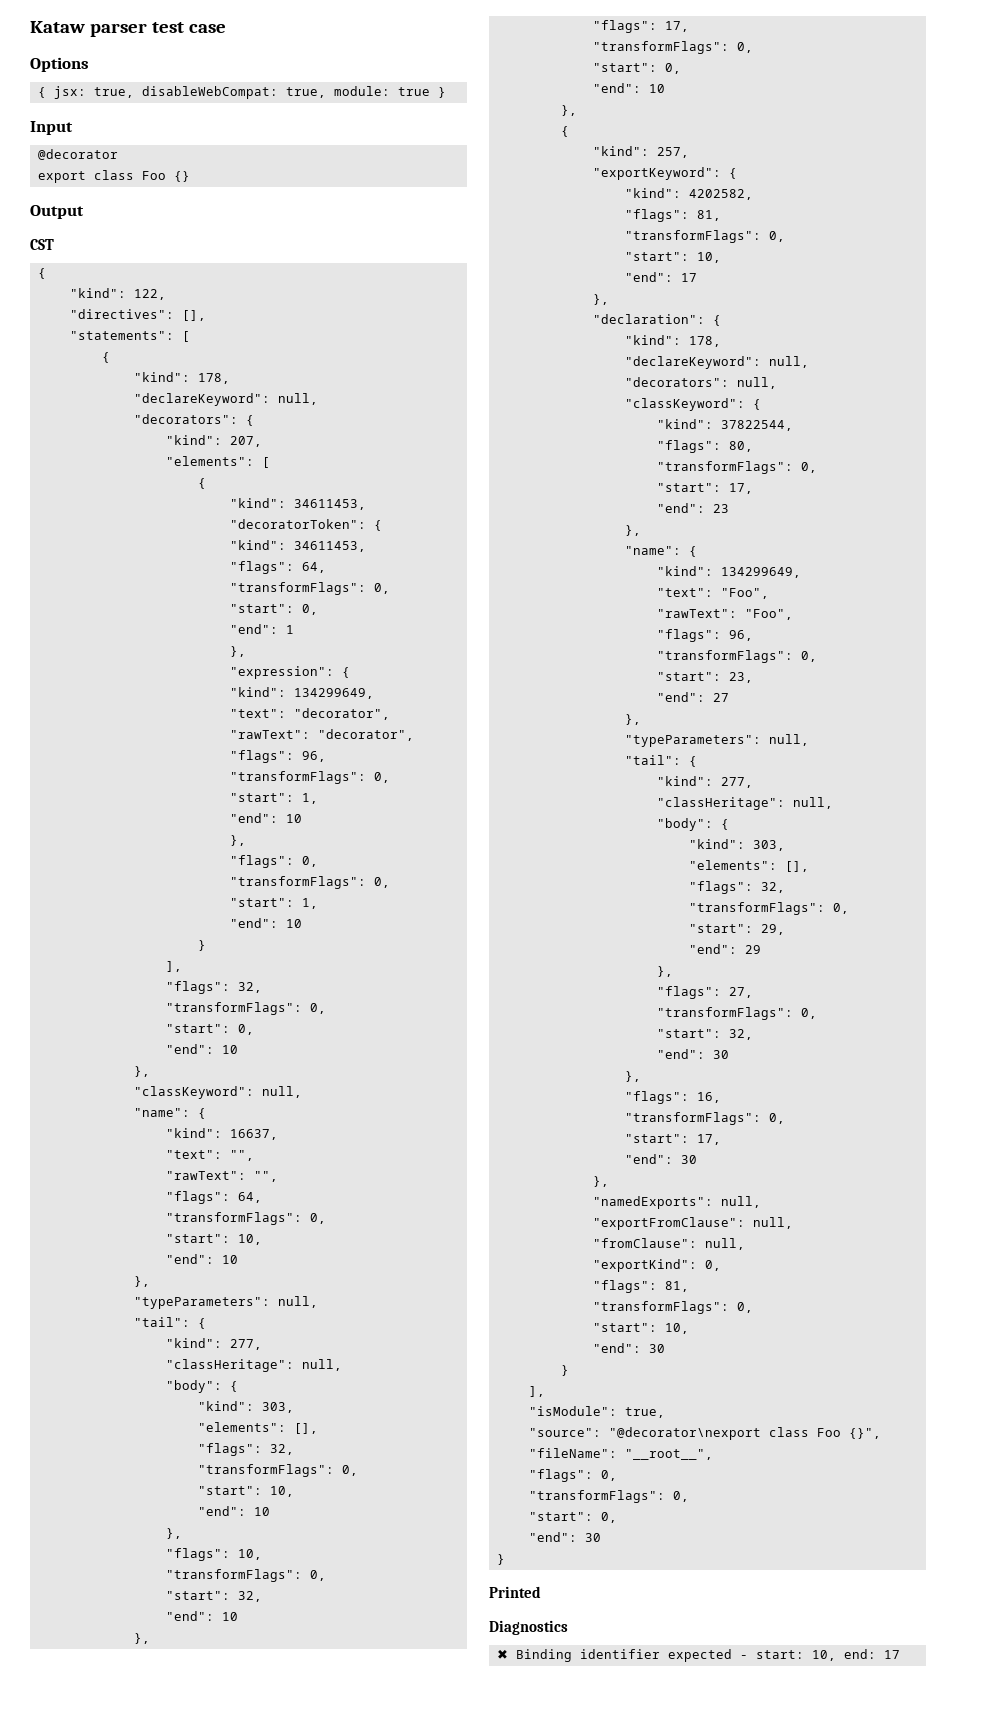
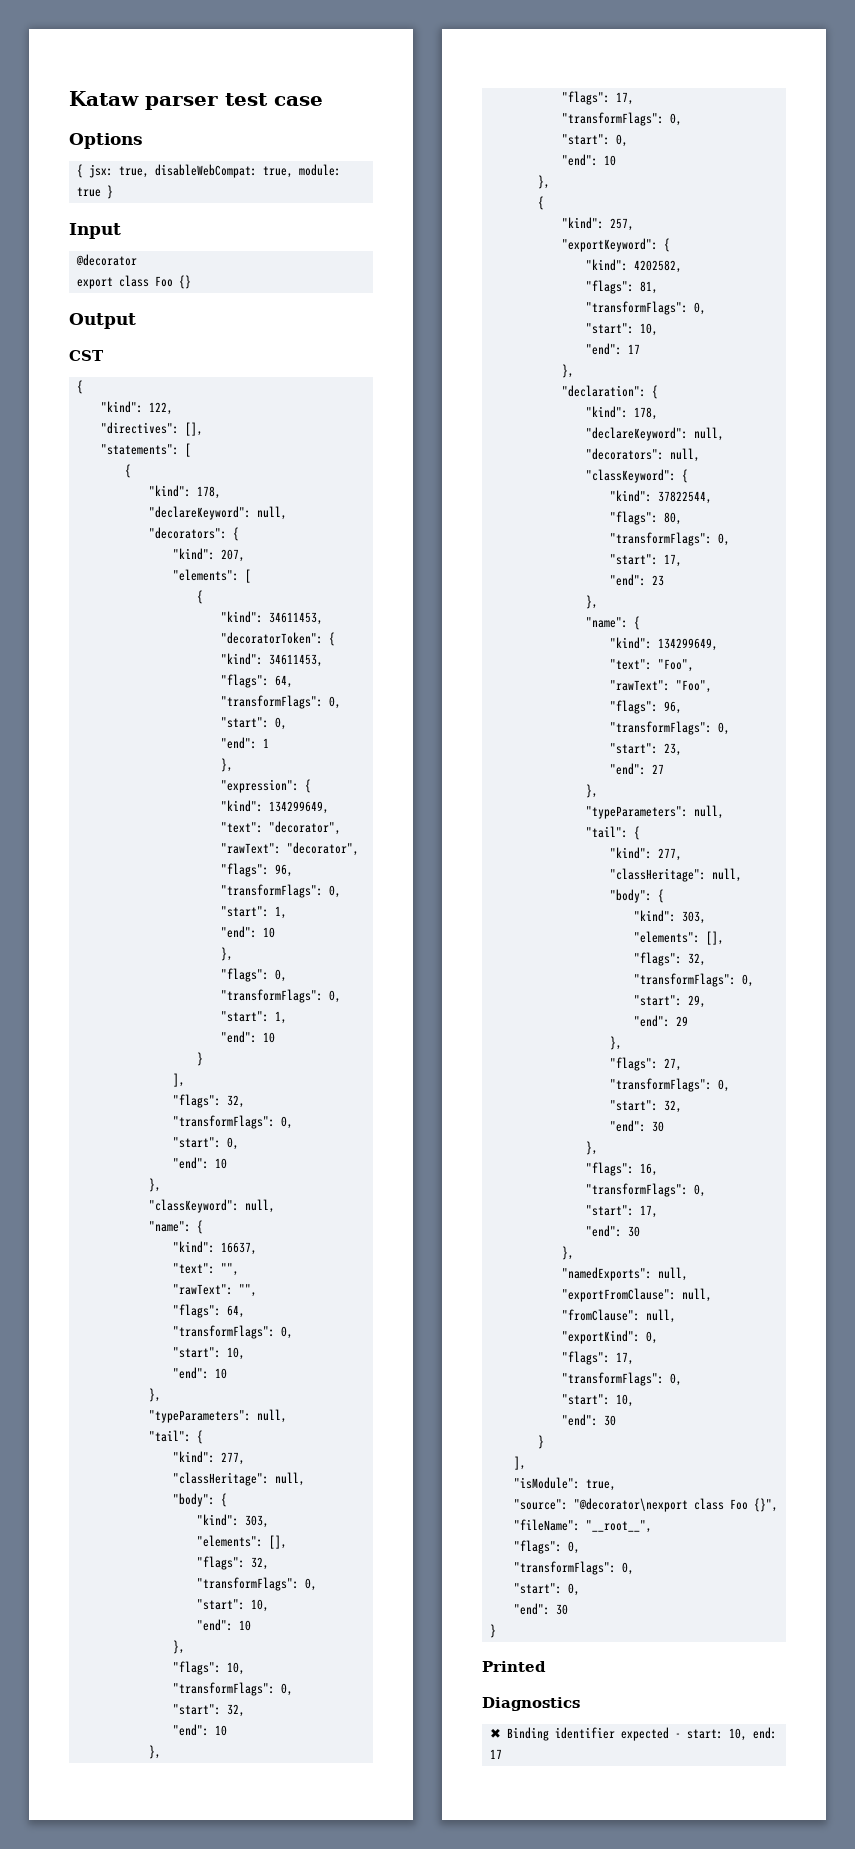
[664,1281,689,1292] 81, -> [615,1352,634,1365] 17,

